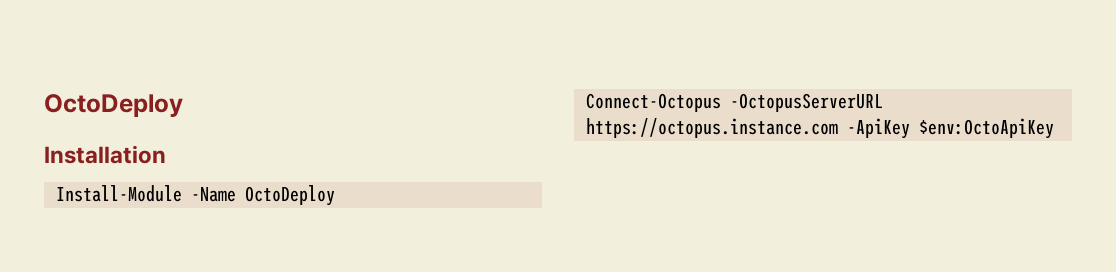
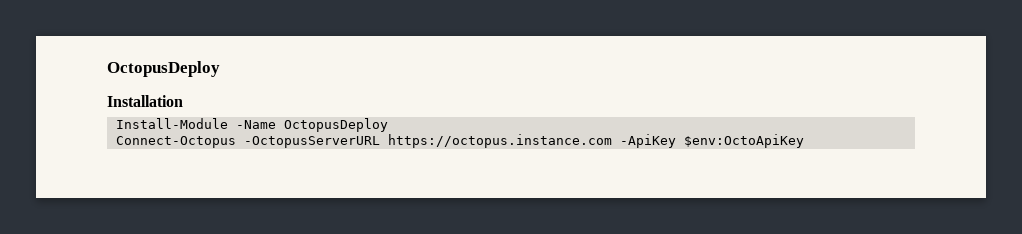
[44,94,183,117] OctoDeploy -> [107,61,220,77] OctopusDeploy
[244,185,335,206] OctoDeploy -> [283,118,388,132] OctopusDeploy

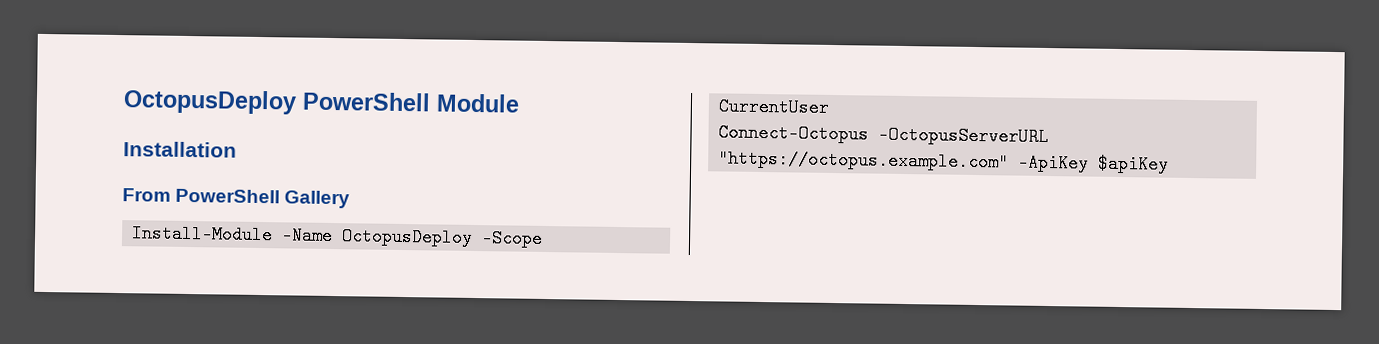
[107,61,220,77] OctopusDeploy -> [123,89,520,115] OctopusDeploy PowerShell Module
(183, 101) none -> [122,188,351,209] // From PowerShell Gallery
(388, 125) none -> [481,229,544,248] [718,97,831,117] -Scope CurrentUser
[387,134,804,148] https://octopus.instance.com -ApiKey $env:OctoApiKey -> [718,149,1170,174] "https://octopus.example.com" -ApiKey $apiKey

